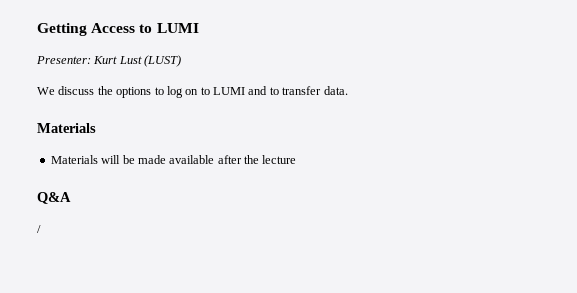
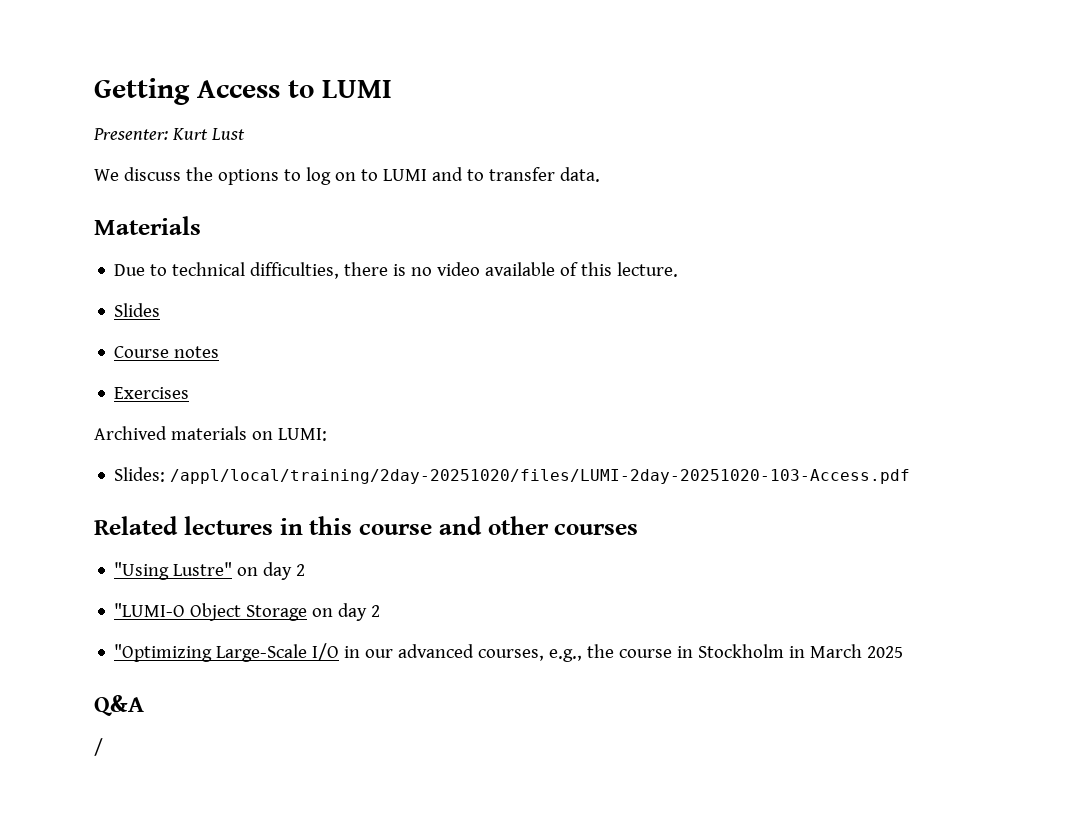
[144,55,182,67] (LUST) -> (245, 134) none
[50,155,297,164] Materials will be made available after the lecture -> [114,262,679,279] [114,303,161,317] [114,346,220,358] [114,387,190,399] [94,426,327,441] [114,467,911,484] [94,516,639,535] [114,562,306,580] [114,603,381,621] [114,643,904,662] Due to technical difficulties, there is no video available of this lecture. // Slides // Course notes // Exercises // Archived materials on LUMI: // Slides: /appl/local/training/2day-20251020/files/LUMI-2day-20251020-103-Access.pdf // Related lectures in this course and other courses // "Using Lustre" on day 2 // "LUMI-O Object Storage on day 2 // "Optimizing Large-Scale I/O in our advanced courses, e.g., the course in Stockholm in March 2025

